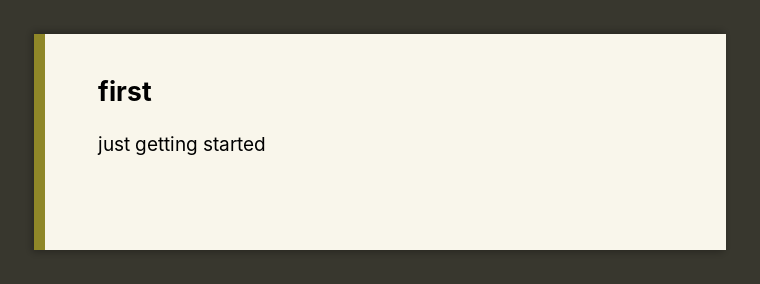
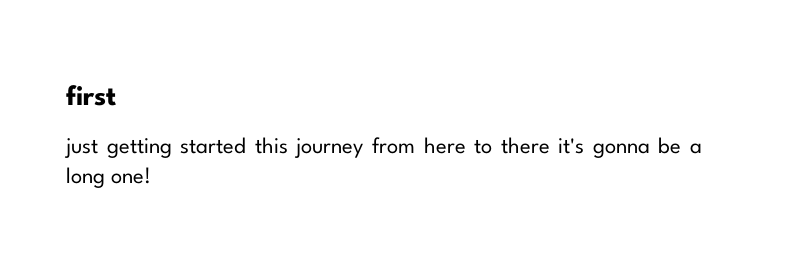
(267, 144) none -> [254,137,703,158] [66,167,152,188] this journey from here to there it's gonna be a long one!

